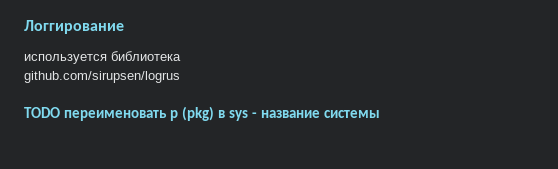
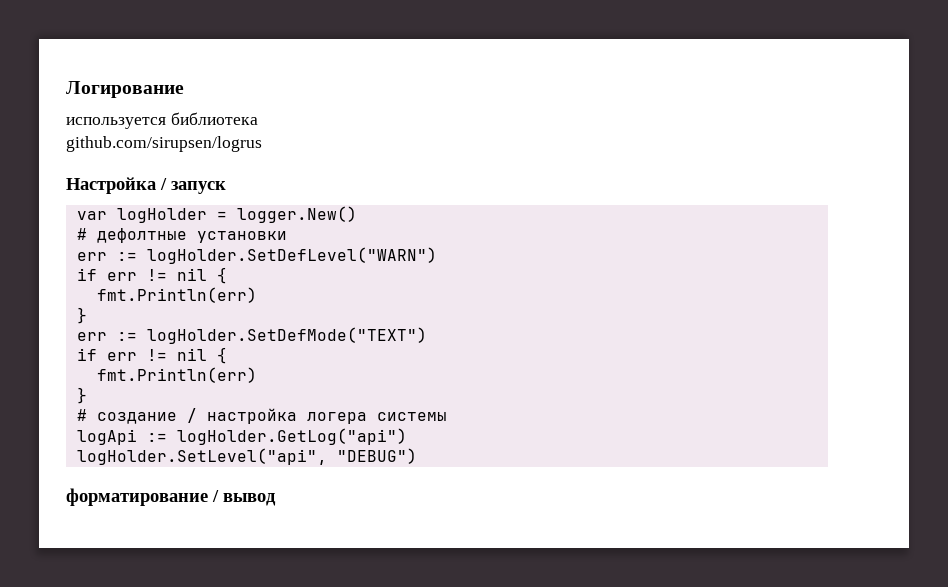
[24,20,124,34] Логгирование -> [66,81,184,98] Логирование
[24,106,381,121] TODO переименовать p (pkg) в sys - название системы -> [66,177,226,194] [76,206,357,223] [76,228,287,243] [76,247,437,264] [76,267,227,284] [96,287,257,303] [76,307,87,324] [76,327,427,344] [76,347,227,364] [96,367,257,383] [76,387,87,404] [76,408,447,424] [76,428,407,445] [76,448,417,465] [66,488,276,506] Настройка / запуск // var logHolder = logger.New() // # дефолтные установки // err := logHolder.SetDefLevel("WARN") // if err != nil { // fmt.Println(err) // } // err := logHolder.SetDefMode("TEXT") // if err != nil { // fmt.Println(err) // } // # создание / настройка логера системы // logApi := logHolder.GetLog("api") // logHolder.SetLevel("api", "DEBUG") // форматирование / вывод

